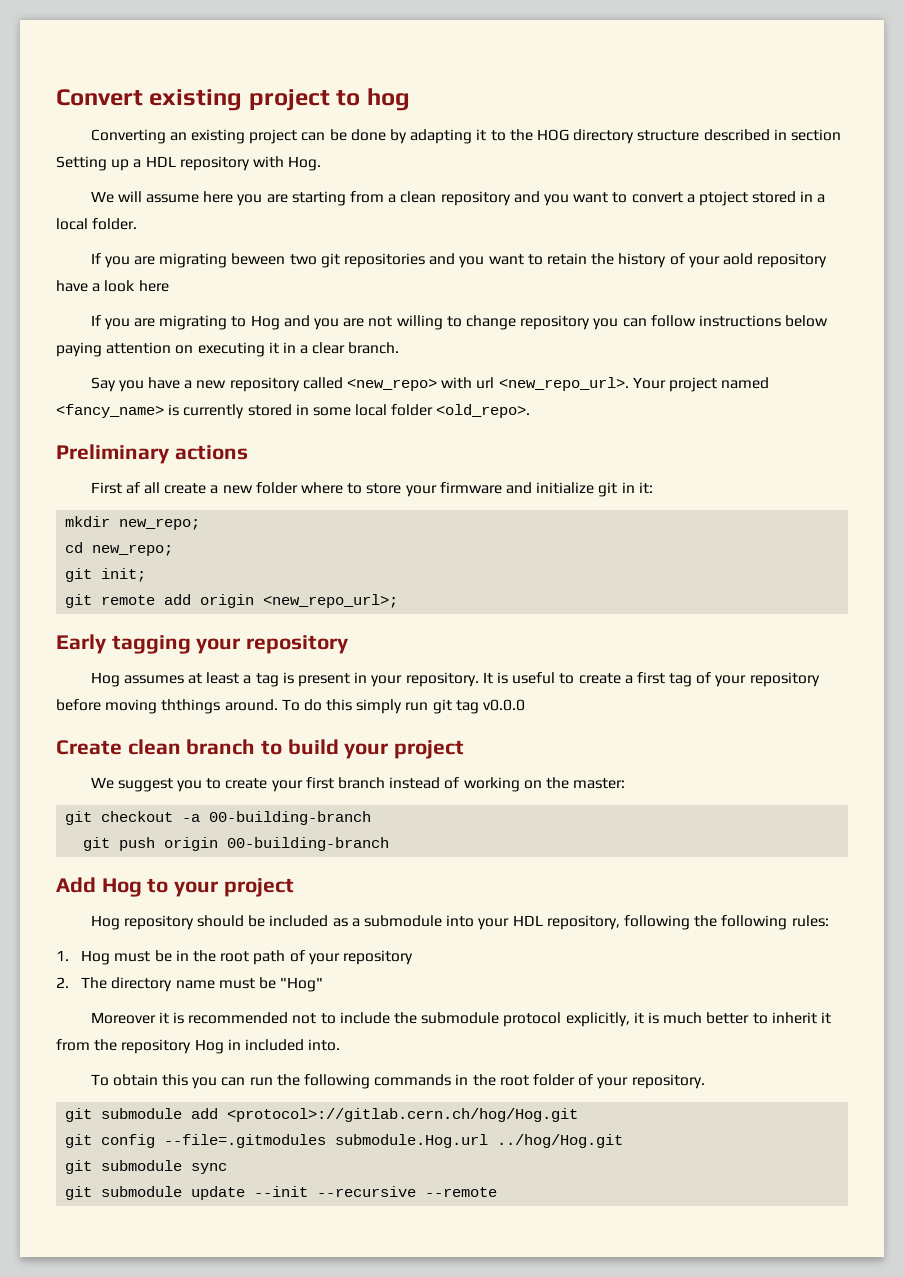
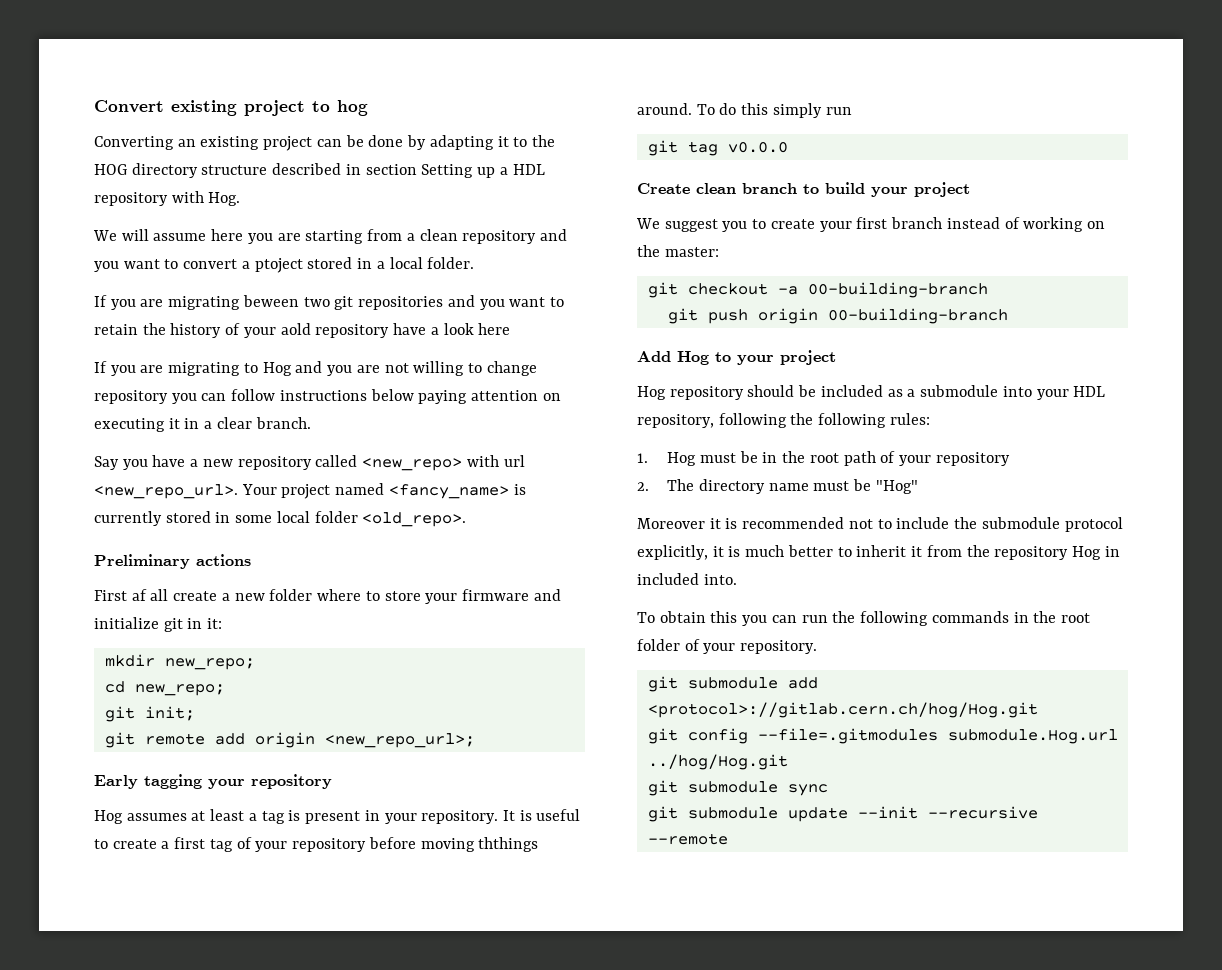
(429, 706) none -> (852, 111) //

